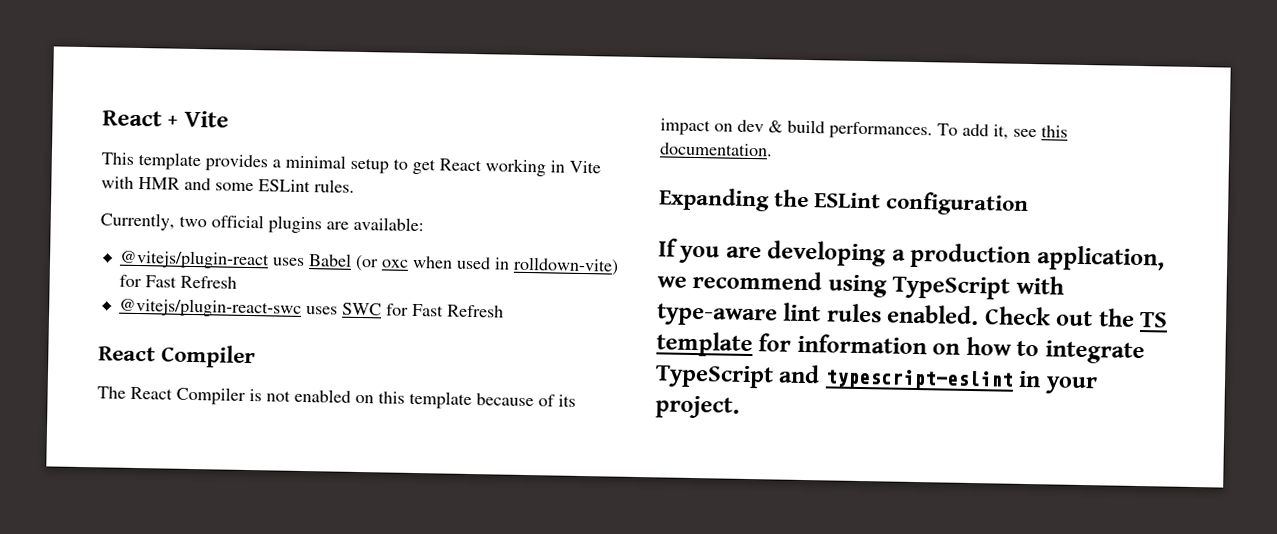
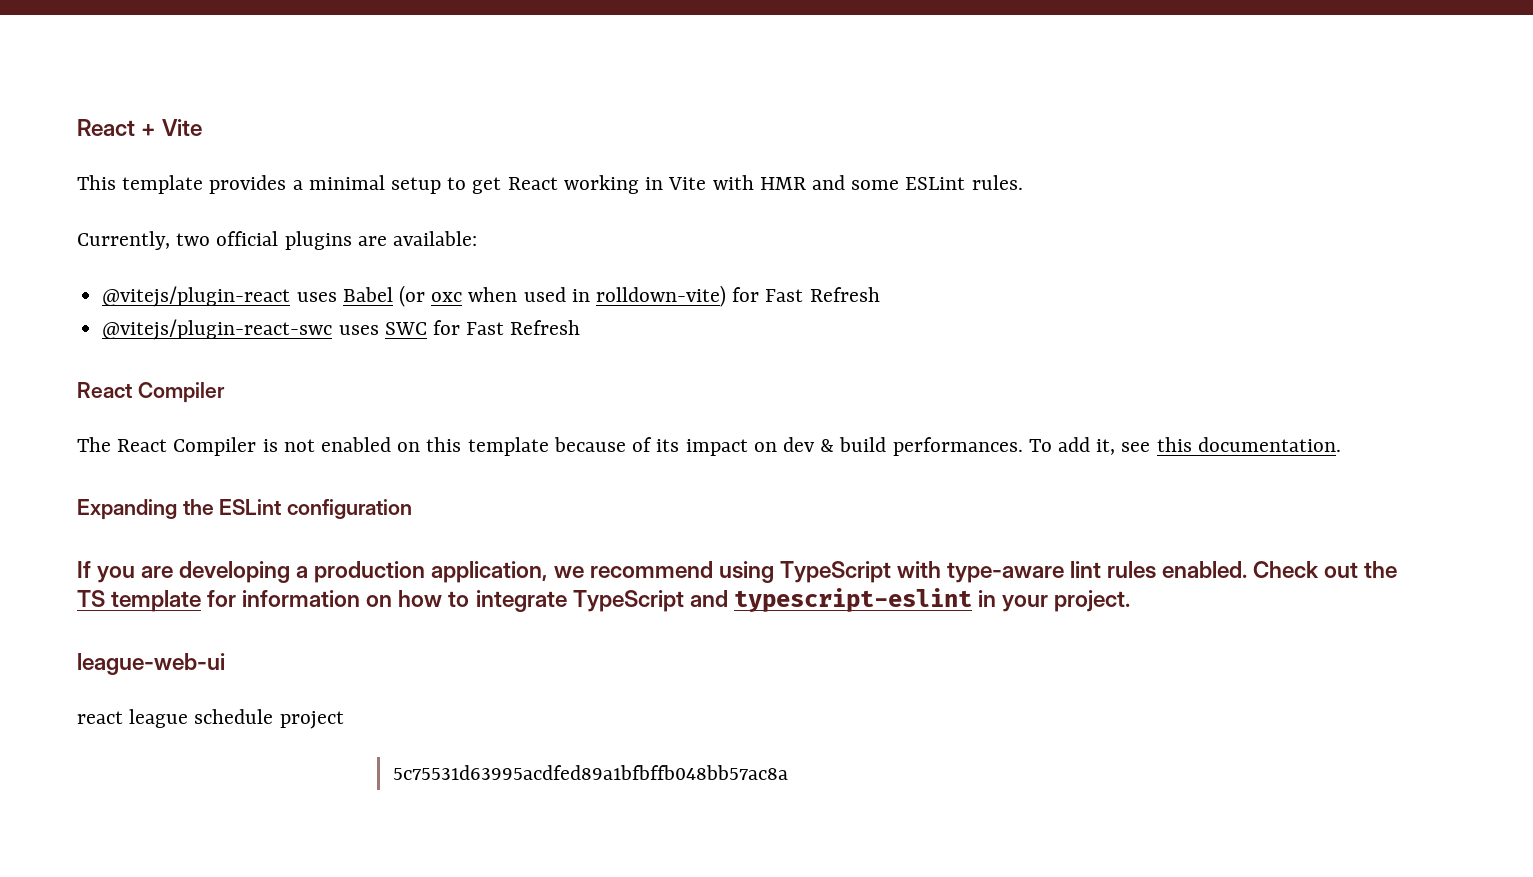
(740, 407) none -> [77,653,225,675] [77,709,344,729] [392,765,788,780] // league-web-ui // react league schedule project // 5c75531d63995acdfed89a1bfbffb048bb57ac8a

